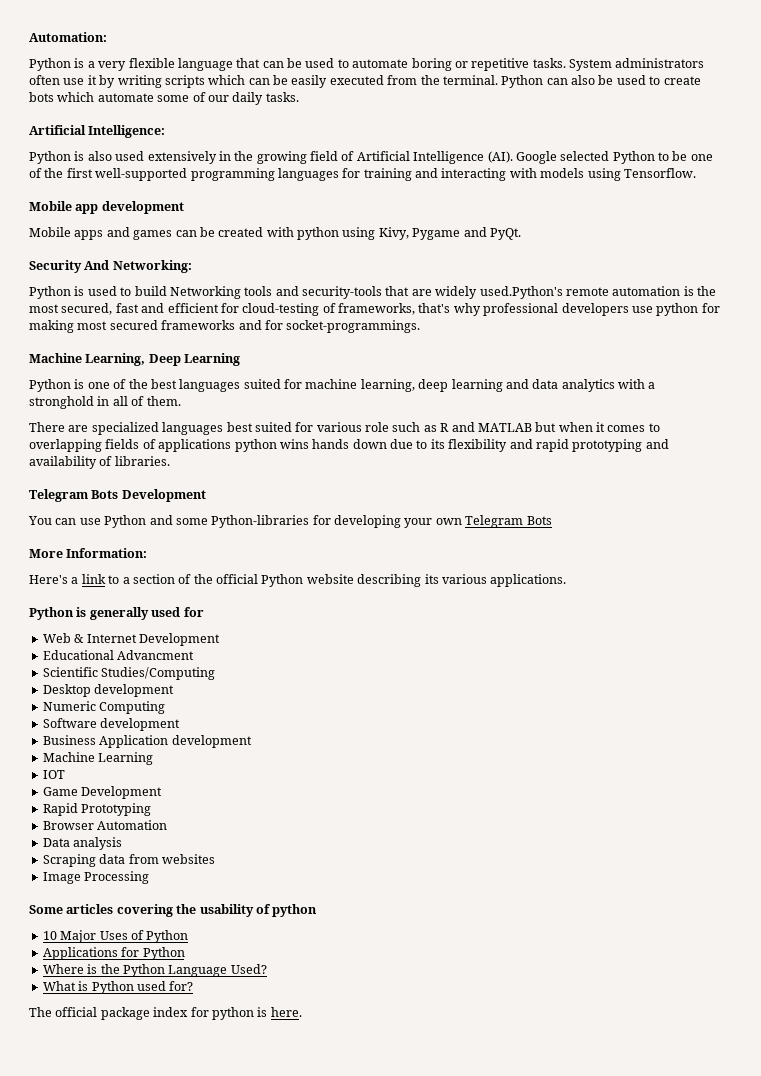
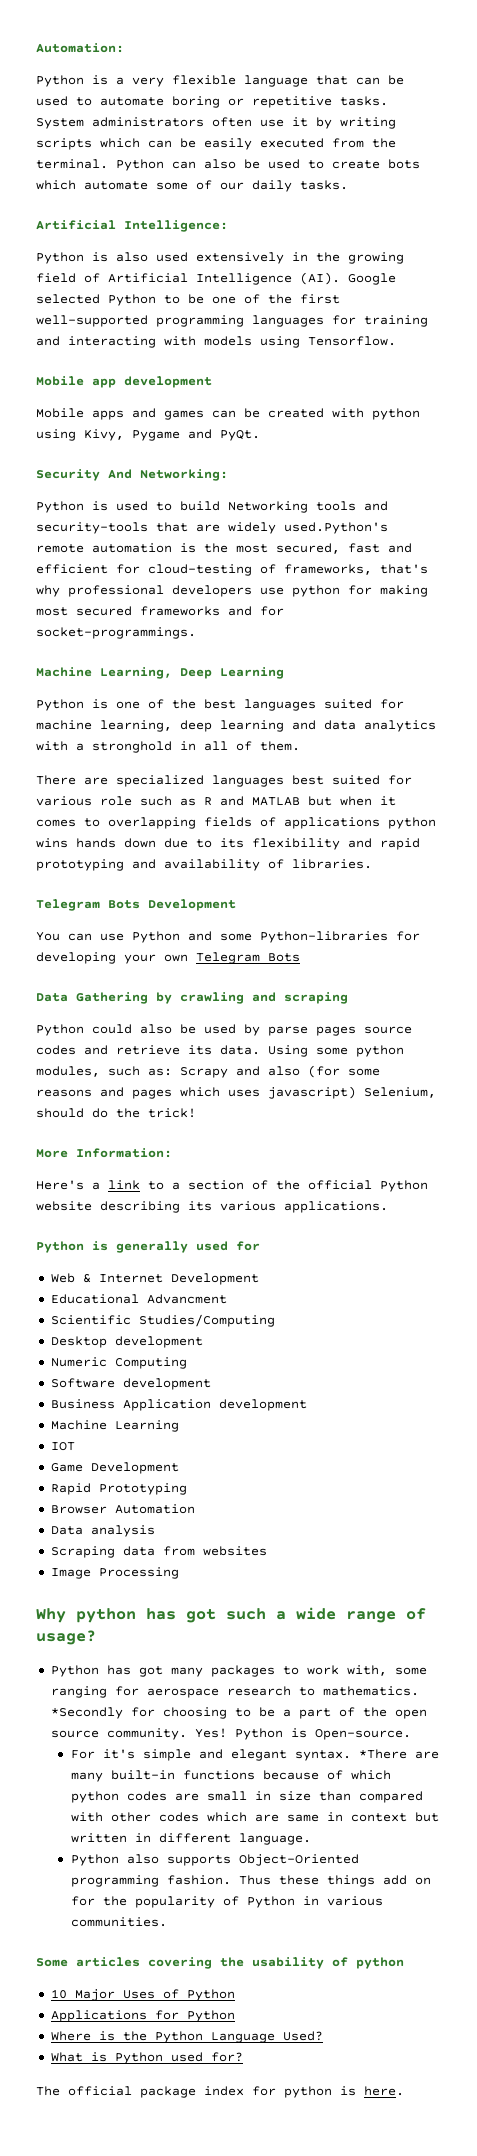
(552, 520) none -> [36,992,348,1004] [36,1024,412,1036] [36,1045,404,1057] [36,1065,380,1078] [36,1086,436,1099] [36,1108,196,1118] // Data Gathering by crawling and scraping // Python could also be used by parse pages source codes and retrieve its data. Using some python modules, such as: Scrapy and also (for some reasons and pages which uses javascript) Selenium, should do the trick!
(150, 877) none -> [36,1607,426,1623] [36,1630,96,1645] [50,1665,427,1677] [50,1686,419,1698] [50,1707,427,1719] [50,1728,411,1740] [70,1749,439,1761] [70,1770,391,1782] [70,1791,423,1803] [70,1812,439,1822] [70,1833,311,1845] [70,1854,359,1866] [70,1875,431,1887] [70,1896,383,1908] [70,1917,167,1927] // Why python has got such a wide range of usage? // Python has got many packages to work with, some ranging for aerospace research to mathematics. *Secondly for choosing to be a part of the open source community. Yes! Python is Open-source. // For it's simple and elegant syntax. *There are many built-in functions because of which python codes are small in size than compared with other codes which are same in context but written in different language. // Python also supports Object-Oriented programming fashion. Thus these things add on for the popularity of Python in various communities.

